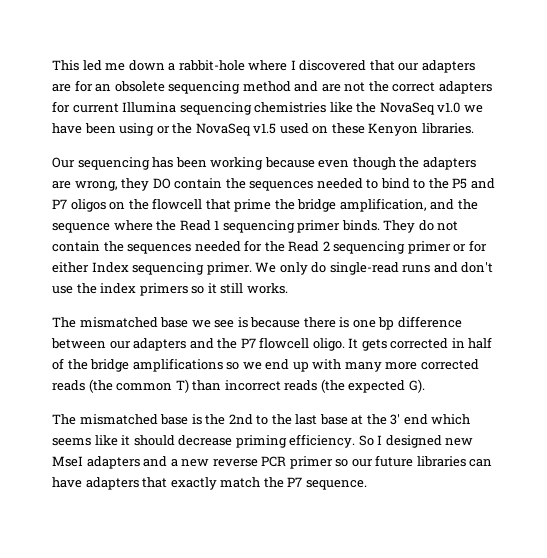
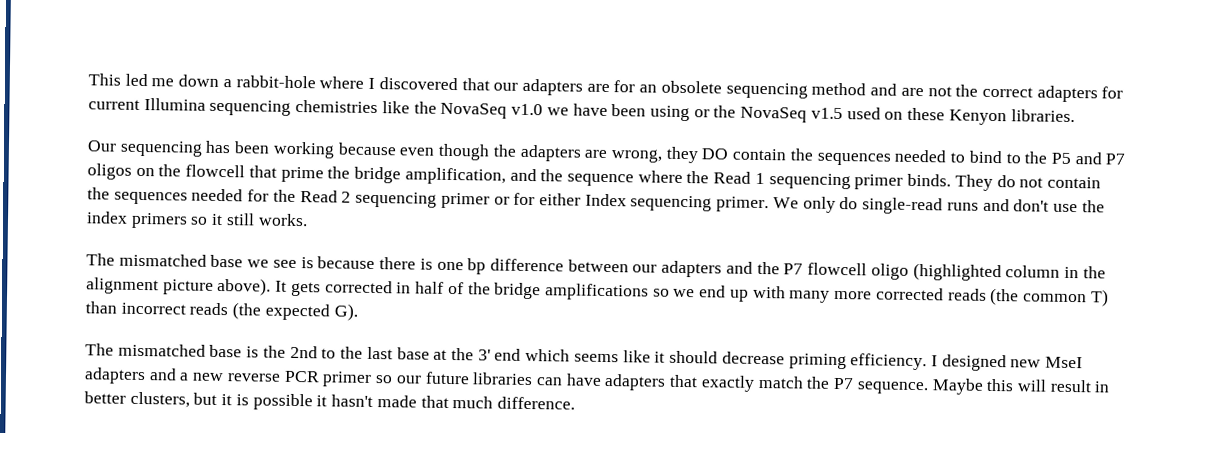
[312,338,345,351] oligo. -> [870,262,1106,282] [86,277,272,296] oligo (highlighted column in the alignment picture above).
[358,435,374,446] So -> (928, 362) none
(367, 485) none -> [931,378,1111,395] [84,391,575,411] Maybe this will result in better clusters, but it is possible it hasn't made that much difference.

